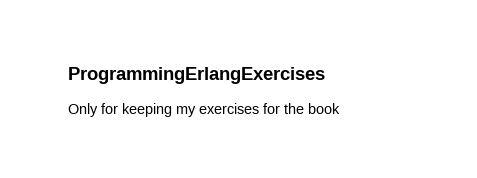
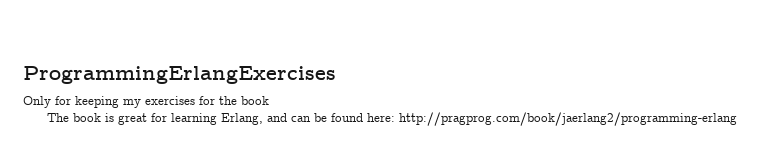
(340, 108) none -> [47,112,738,126] // The book is great for learning Erlang, and can be found here: http://pragprog.com/book/jaerlang2/programming-erlang

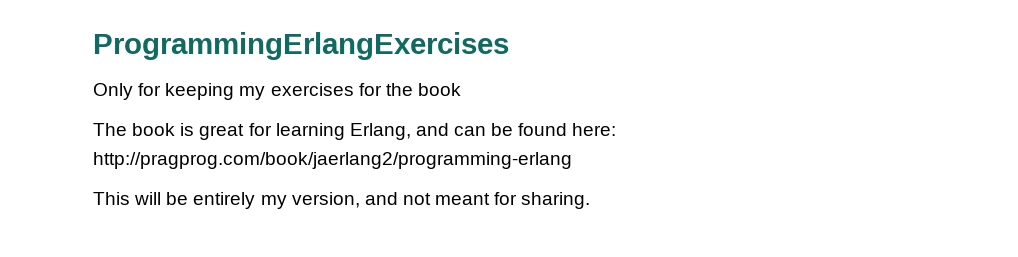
(738, 119) none -> [93,192,591,209] // This will be entirely my version, and not meant for sharing.

